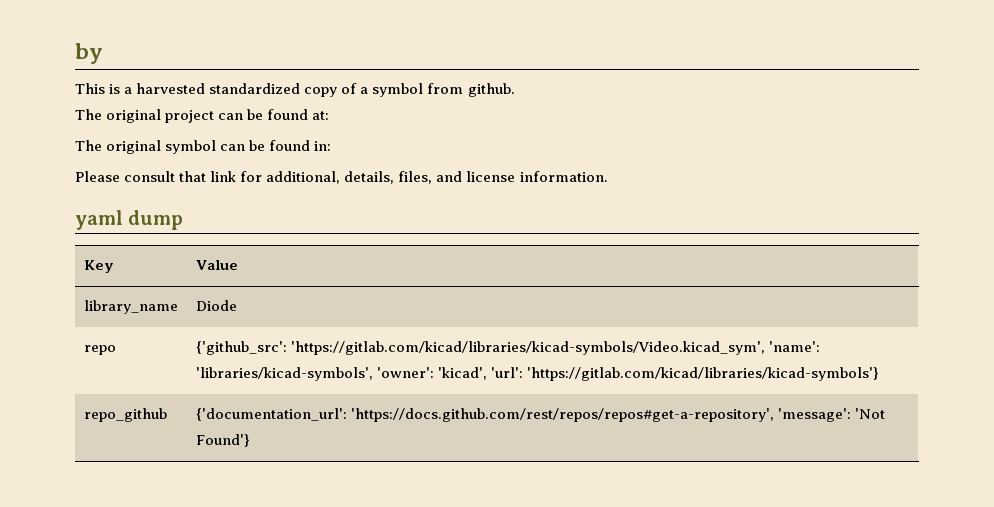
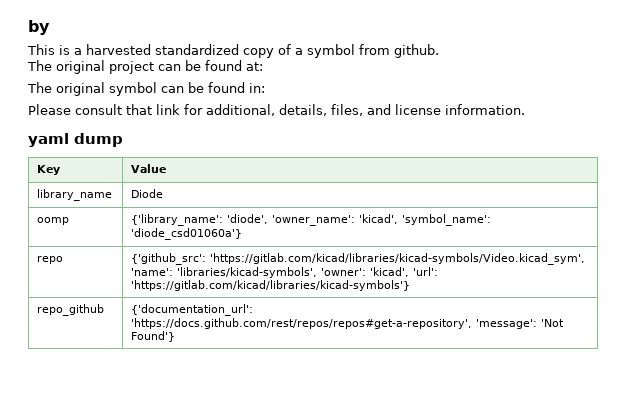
(237, 305) none -> [37,217,70,225] [131,214,492,226] [131,228,243,240] // oomp | {'library_name': 'diode', 'owner_name': 'kicad', 'symbol_name': 'diode_csd01060a'}

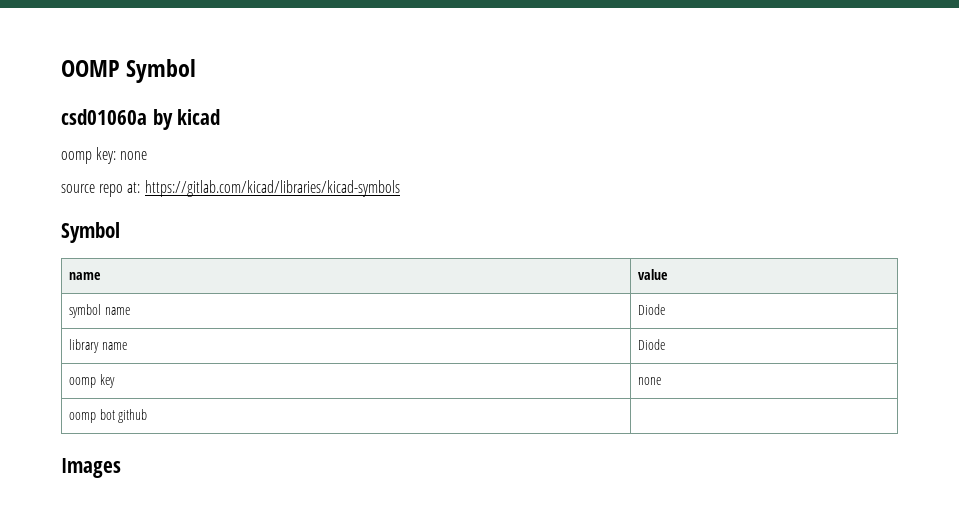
[28,20,50,35] [27,44,439,58] [27,60,263,74] [27,82,265,96] [28,104,525,116] [28,133,123,147] [37,165,61,175] [131,164,167,173] [37,189,113,201] [131,189,164,198] [37,217,70,225] [131,214,492,226] [131,228,243,240] [37,256,64,264] [131,253,586,265] [131,267,439,278] [131,280,411,291] [37,304,105,316] [131,304,254,316] [131,318,565,329] [131,331,176,342] by // This is a harvested standardized copy of a symbol from github. // The original project can be found at: // The original symbol can be found in: // Please consult that link for additional, details, files, and license information. // yaml dump // Key | Value // library_name | Diode // oomp | {'library_name': 'diode', 'owner_name': 'kicad', 'symbol_name': 'diode_csd01060a'} // repo | {'github_src': 'https://gitlab.com/kicad/libraries/kicad-symbols/Video.kicad_sym', 'name': 'libraries/kicad-symbols', 'owner': 'kicad', 'url': 'https://gitlab.com/kicad/libraries/kicad-symbols'} // repo_github | {'documentation_url': 'https://docs.github.com/rest/repos/repos#get-a-repository', 'message': 'Not Found'} -> [61,59,197,83] [61,109,221,130] [61,147,148,164] [61,180,400,197] [61,222,120,243] [68,272,101,280] [637,269,668,280] [68,304,130,318] [637,304,665,315] [68,339,127,353] [637,339,665,350] [68,374,115,388] [637,377,661,385] [68,409,148,423] [61,458,121,478] OOMP Symbol // csd01060a by kicad // oomp key: none // source repo at: https://gitlab.com/kicad/libraries/kicad-symbols // Symbol // name | value // symbol name | Diode // library name | Diode // oomp key | none // oomp bot github | // Images

